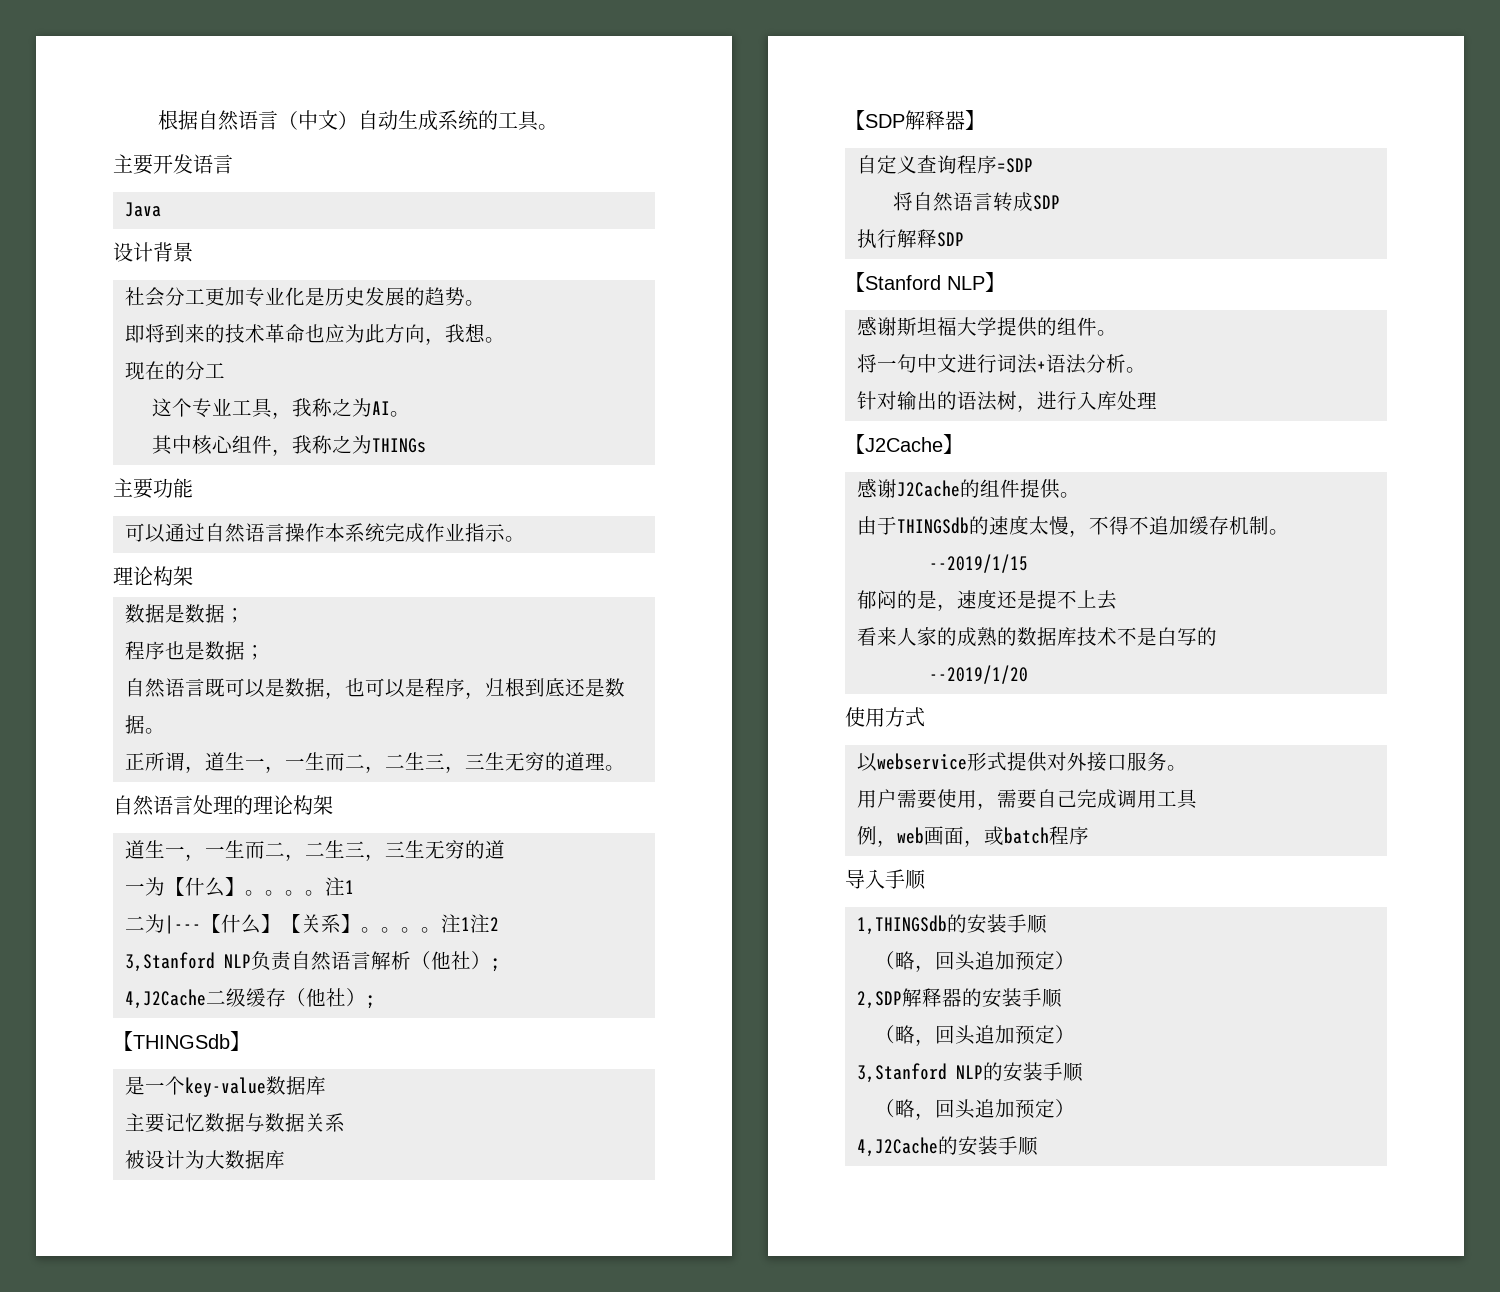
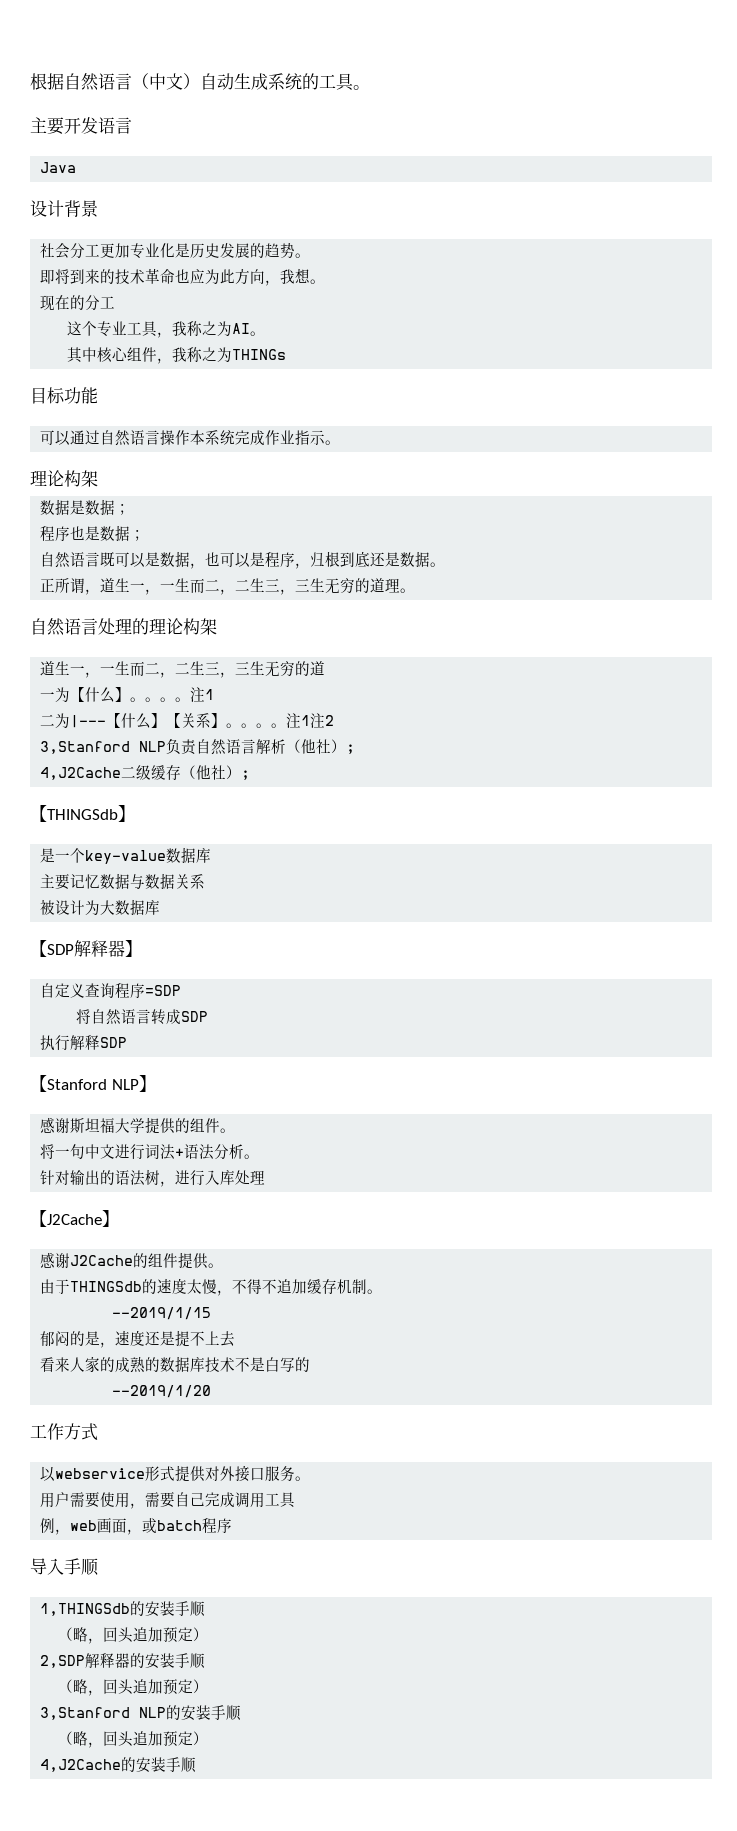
[113,478,153,499] 主要 -> [30,387,65,404] 目标
[845,707,885,727] 使用 -> [30,1423,64,1440] 工作

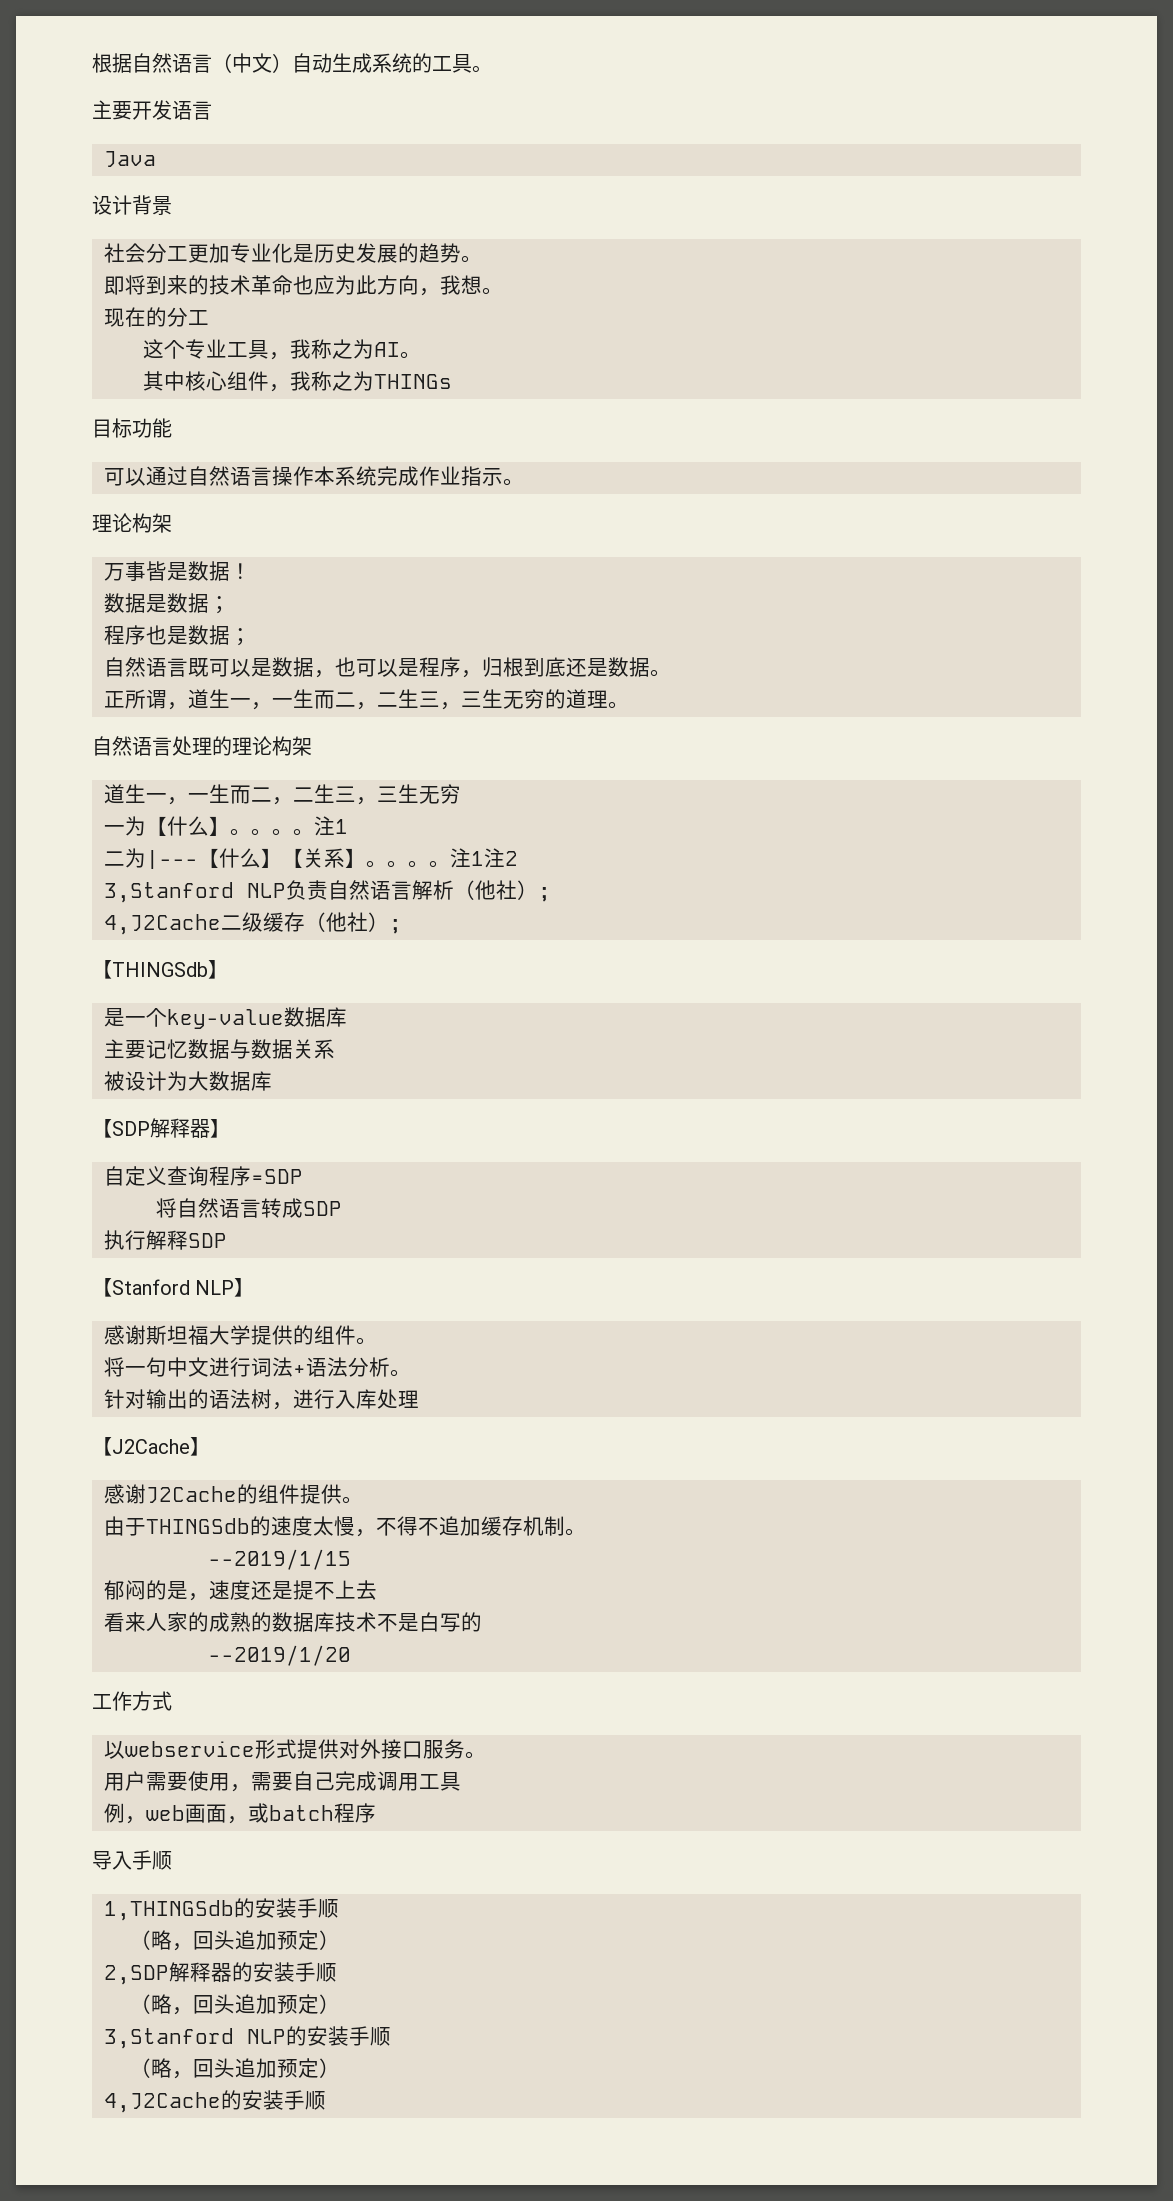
(98, 478) none -> [104,561,251,581] // 万事皆是数据！
[295,661,326,676] 的道 -> (461, 794) none

